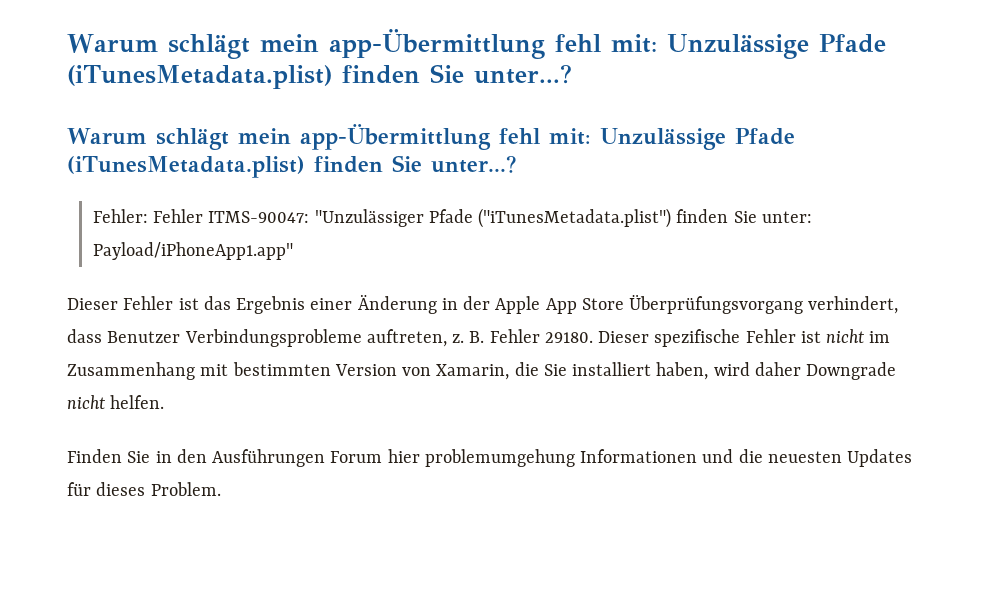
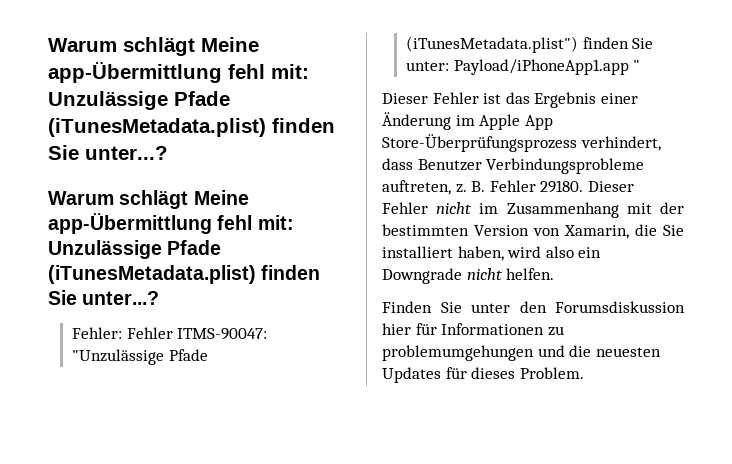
[67,34,319,59] Warum schlägt mein -> [48,37,259,56] Warum schlägt Meine
[237,128,291,144] mein -> [193,190,249,205] Meine
[314,208,672,228] "Unzulässiger Pfade ("iTunesMetadata.plist") -> [72,349,208,365] [406,36,579,53] "Unzulässige Pfade (iTunesMetadata.plist")
[92,242,293,260] Payload/iPhoneApp1.app" -> [453,59,641,75] Payload/iPhoneApp1.app "
[441,294,804,314] in der Apple App Store Überprüfungsvorgang -> [455,114,553,130] [382,134,577,152] im Apple App Store-Überprüfungsprozess
[654,329,821,347] spezifische Fehler ist -> [382,202,428,214] Fehler
(229, 370) none -> [660,202,684,214] der
[754,362,801,376] daher -> [545,246,602,258] also ein
[155,449,698,467] in den Ausführungen Forum hier problemumgehung Informationen -> [471,301,685,313] [382,323,564,336] [382,345,534,361] unter den Forumsdiskussion hier für Informationen zu problemumgehungen

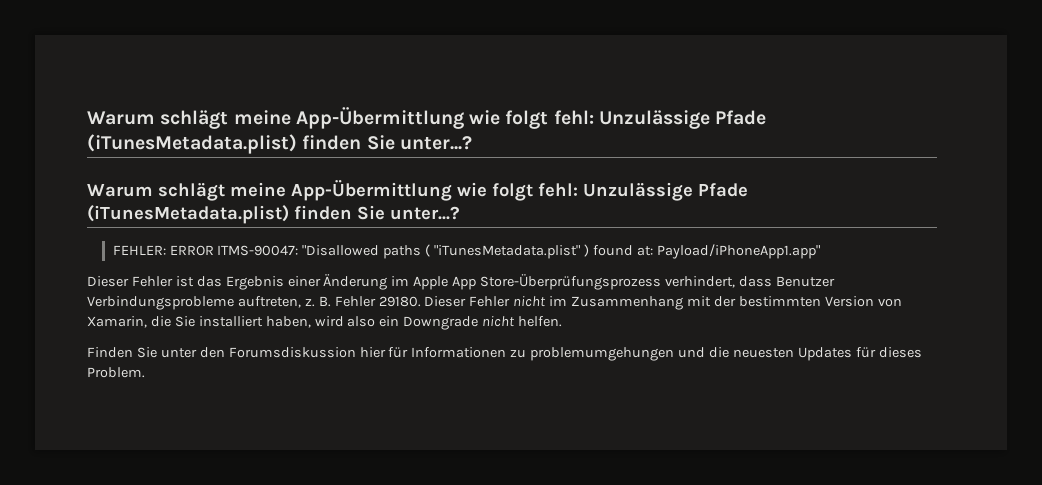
[48,37,259,56] [48,62,309,83] Warum schlägt Meine app-Übermittlung fehl mit: -> [87,107,594,129] Warum schlägt meine App-Übermittlung wie folgt fehl:
[193,190,249,205] [48,213,294,234] [48,240,222,259] [48,265,321,284] [48,290,160,305] [72,327,268,340] [72,349,208,365] [406,36,654,53] [406,59,641,75] Meine app-Übermittlung fehl mit: Unzulässige Pfade (iTunesMetadata.plist) finden Sie unter...? // Fehler: Fehler ITMS-90047: "Unzulässige Pfade (iTunesMetadata.plist") finden Sie unter: Payload/iPhoneApp1.app " -> [230,179,748,201] [87,205,460,224] [112,244,820,259] meine App-Übermittlung wie folgt fehl: Unzulässige Pfade (iTunesMetadata.plist) finden Sie unter...? // FEHLER: ERROR ITMS-90047: "Disallowed paths ( "iTunesMetadata.plist" ) found at: Payload/iPhoneApp1.app"

